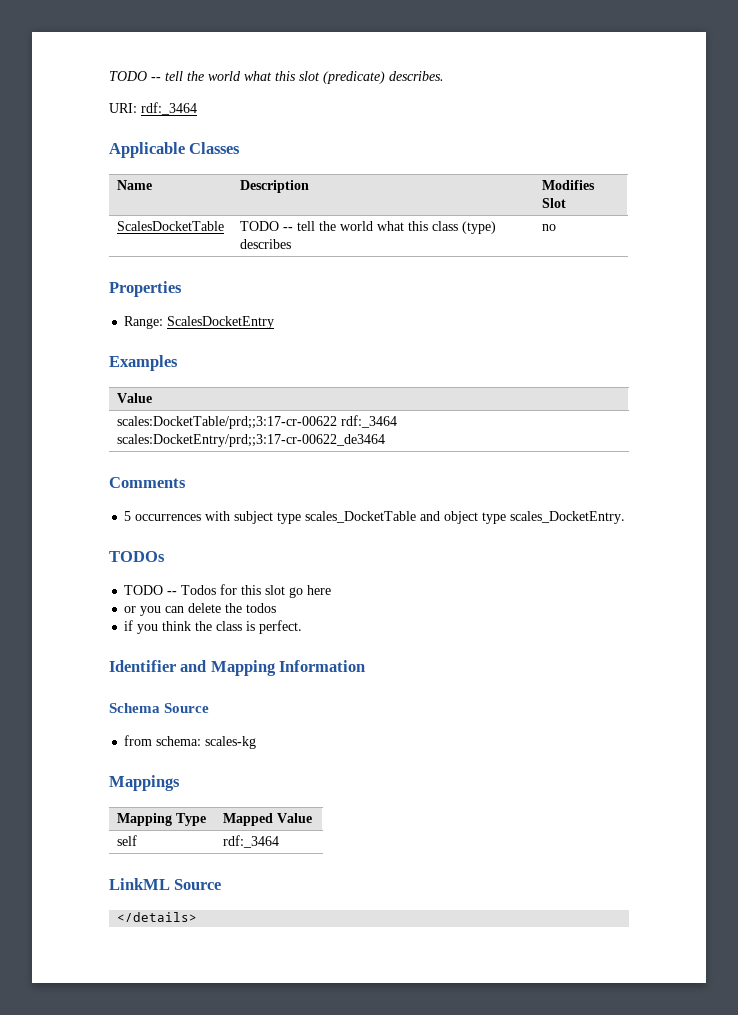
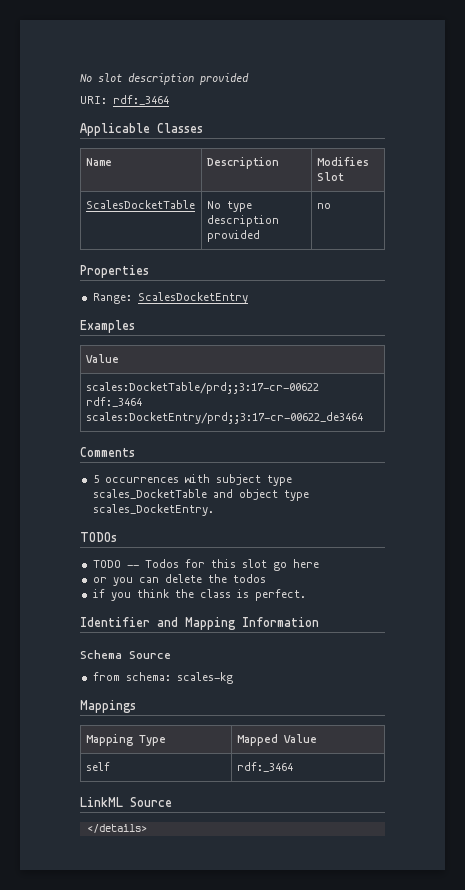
[109,71,444,84] TODO -- tell the world what this slot (predicate) describes. -> [80,73,249,85] No slot description provided
[239,221,496,234] [239,239,291,249] TODO -- tell the world what this class (type) describes -> [206,201,252,212] [206,215,279,227] [206,230,260,242] No type description provided

